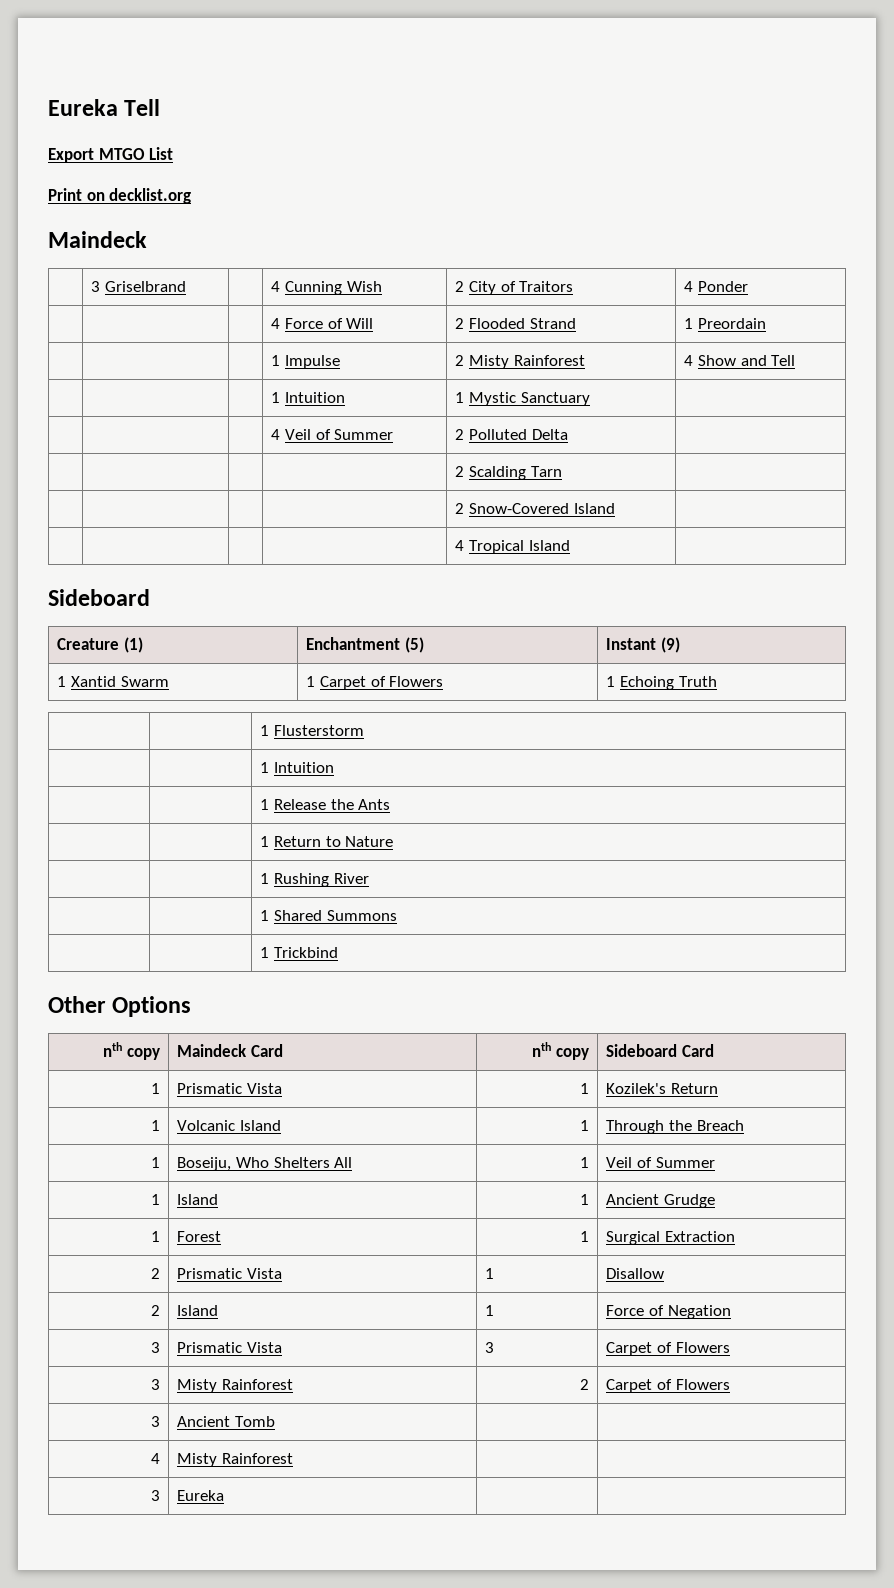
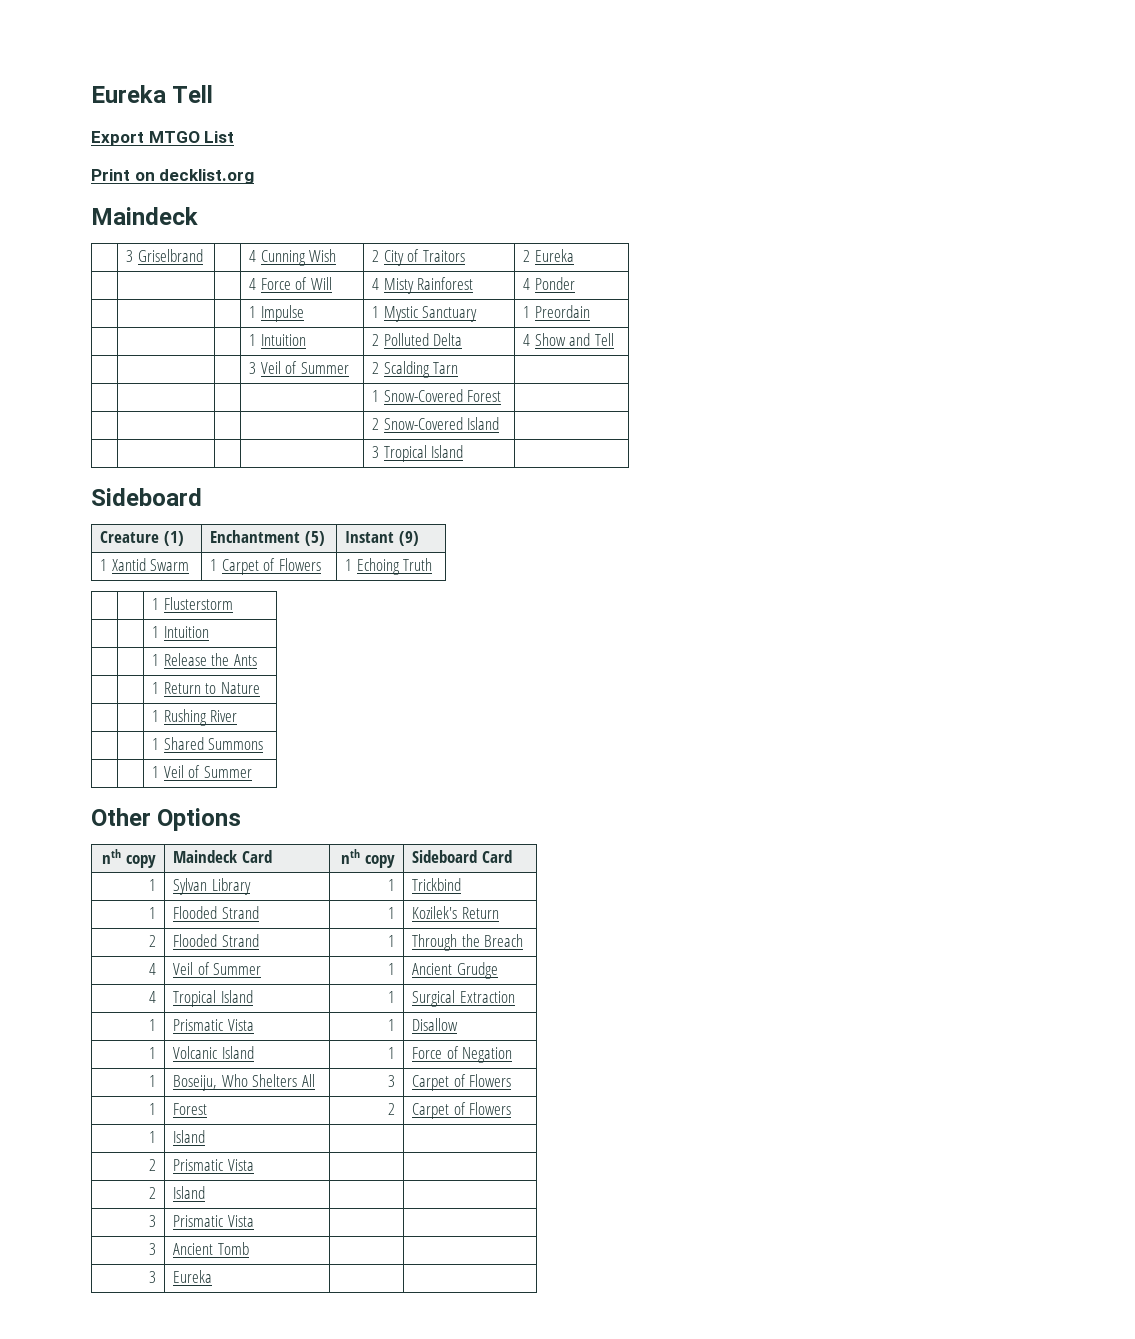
[684,281,748,292] 4 Ponder -> [522,249,574,262] 2 Eureka
[455,318,576,329] 2 Flooded Strand -> [371,277,474,294] [522,277,575,290] [248,305,304,322] [371,306,478,322] 4 Misty Rainforest | 4 Ponder // | | | 1 Impulse | 1 Mystic Sanctuary
[284,355,340,369] [455,355,585,369] Impulse | 2 Misty Rainforest -> [260,334,306,346] [371,333,463,346] Intuition | 2 Polluted Delta
[271,392,345,403] [455,392,590,406] [271,429,281,440] 1 Intuition | 1 Mystic Sanctuary | // | | | 4 -> [248,362,256,374] 3
[468,429,568,440] [455,466,562,480] Polluted Delta | // | | | | 2 Scalding Tarn -> [383,361,459,378] [371,389,502,402] Scalding Tarn | // | | | | 1 Snow-Covered Forest
[455,540,465,551] 4 -> [371,446,379,458] 3
[273,947,338,958] Trickbind -> [163,765,252,778] Veil of Summer
(714, 1050) none -> [149,879,157,891] [172,878,251,895] [388,879,396,891] [411,878,461,891] [149,907,157,919] [172,906,259,919] [388,907,396,919] [411,906,499,919] [149,935,157,947] [172,934,259,947] [388,935,396,947] [411,934,524,951] [149,963,157,975] [172,962,262,975] [388,963,396,975] [411,962,498,979] [149,991,157,1003] [172,990,253,1007] [388,991,396,1003] [411,990,515,1007] // 1 | Sylvan Library | 1 | Trickbind // 1 | Flooded Strand | 1 | Kozilek's Return // 2 | Flooded Strand | 1 | Through the Breach // 4 | Veil of Summer | 1 | Ancient Grudge // 4 | Tropical Island | 1 | Surgical Extraction
[606,1083,718,1094] Kozilek's Return -> [411,1018,458,1031] Disallow
[606,1120,744,1134] Through the Breach -> [411,1046,513,1063] Force of Negation
[579,1157,589,1168] [606,1157,715,1168] [150,1194,160,1205] [177,1194,219,1205] [579,1194,589,1205] [606,1194,715,1208] [150,1231,160,1242] [177,1231,222,1242] [579,1231,589,1242] [606,1231,735,1245] 1 | Veil of Summer // 1 | Island | 1 | Ancient Grudge // 1 | Forest | 1 | Surgical Extraction -> [388,1075,396,1087] [411,1074,512,1091] [149,1103,157,1115] [172,1103,207,1115] [388,1103,396,1115] [411,1102,512,1119] [149,1131,157,1143] [172,1130,205,1143] 3 | Carpet of Flowers // 1 | Forest | 2 | Carpet of Flowers // 1 | Island | |
[485,1268,495,1279] [606,1268,665,1279] 1 | Disallow -> (254, 1165) |
[485,1305,495,1316] [606,1305,731,1319] 1 | Force of Negation -> (205, 1192) |
[485,1342,495,1353] [606,1342,730,1356] [150,1379,160,1390] [177,1379,293,1393] [579,1379,589,1390] [606,1379,730,1393] 3 | Carpet of Flowers // 3 | Misty Rainforest | 2 | Carpet of Flowers -> (254, 1221) |
[150,1453,160,1464] [177,1453,293,1467] // 4 | Misty Rainforest | | -> (249, 1248) none

